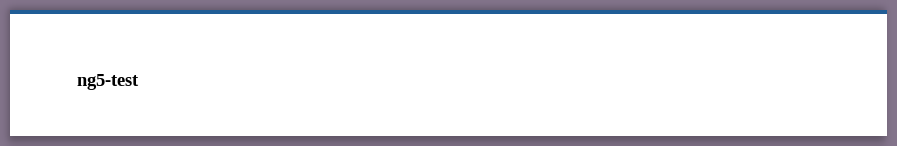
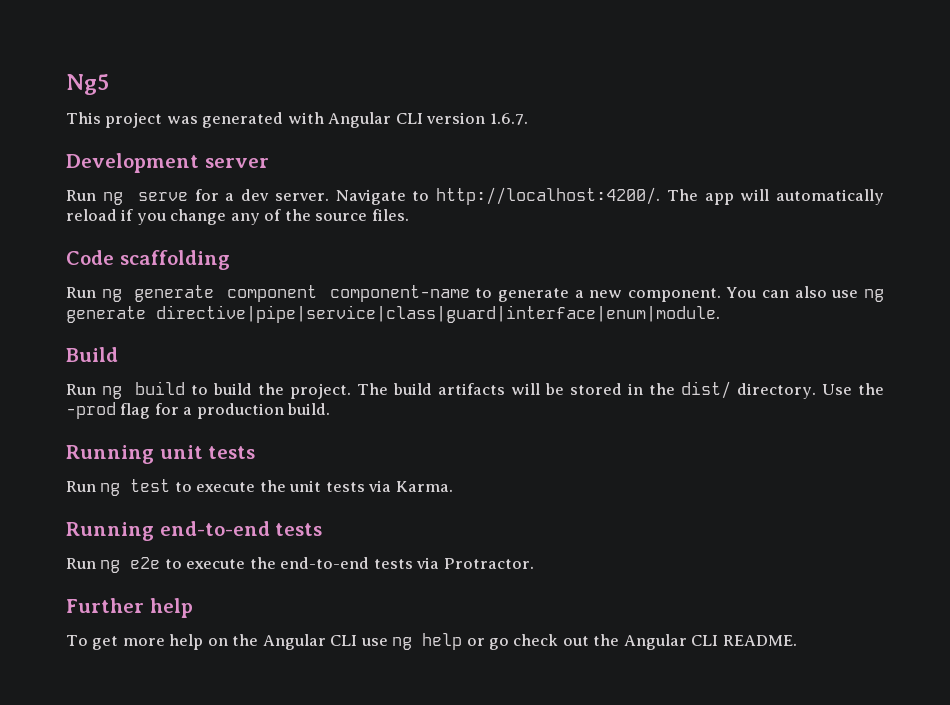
[77,74,139,90] ng5-test -> [66,74,109,95] [66,112,528,128] [66,153,269,173] [66,187,884,205] [66,209,409,225] [66,250,230,270] [66,285,884,302] [66,305,720,323] [66,347,118,362] [66,381,884,399] [66,402,331,419] [66,445,256,464] [66,479,453,496] [66,521,323,541] [66,557,534,573] [66,598,193,618] [66,633,797,650] Ng5 // This project was generated with Angular CLI version 1.6.7. // Development server // Run ng serve for a dev server. Navigate to http://localhost:4200/. The app will automatically reload if you change any of the source files. // Code scaffolding // Run ng generate component component-name to generate a new component. You can also use ng generate directive|pipe|service|class|guard|interface|enum|module. // Build // Run ng build to build the project. The build artifacts will be stored in the dist/ directory. Use the -prod flag for a production build. // Running unit tests // Run ng test to execute the unit tests via Karma. // Running end-to-end tests // Run ng e2e to execute the end-to-end tests via Protractor. // Further help // To get more help on the Angular CLI use ng help or go check out the Angular CLI README.

